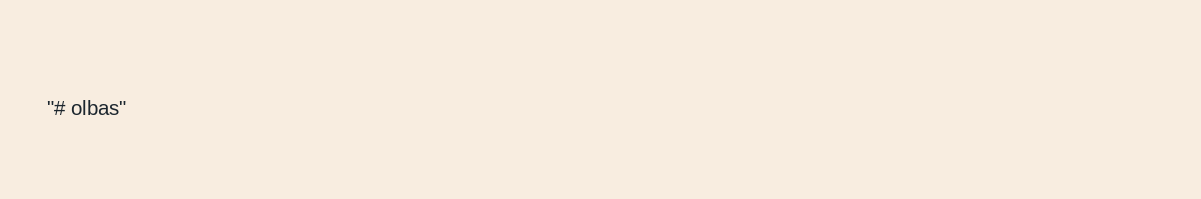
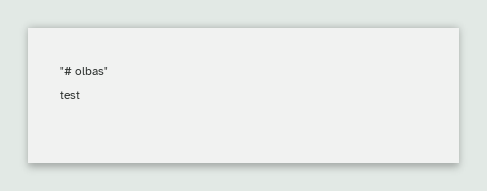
(126, 107) none -> [60,91,80,99] // test

